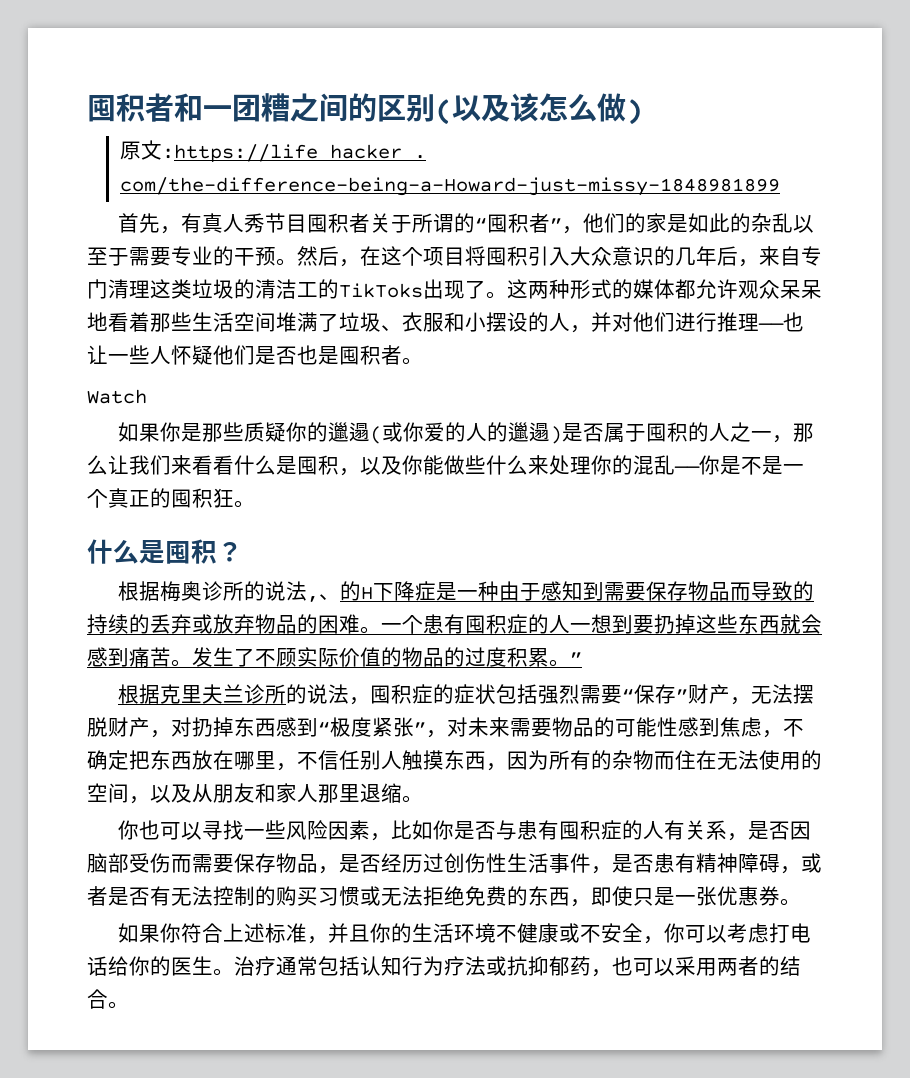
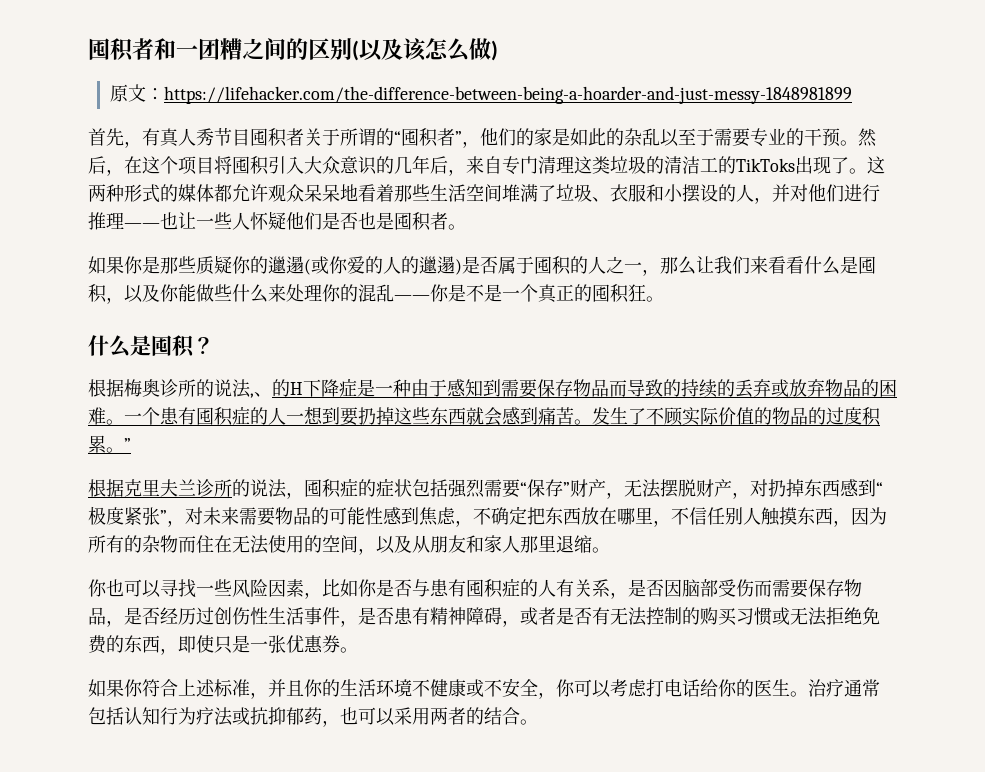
[161,144,426,162] [119,177,780,196] :https://life hacker . com/the-difference-being-a-Howard-just-missy-1848981899 -> [145,86,852,104] ：https://lifehacker.com/the-difference-between-being-a-hoarder-and-just-messy-1848981899
[87,389,147,404] // Watch -> (466, 227) none

